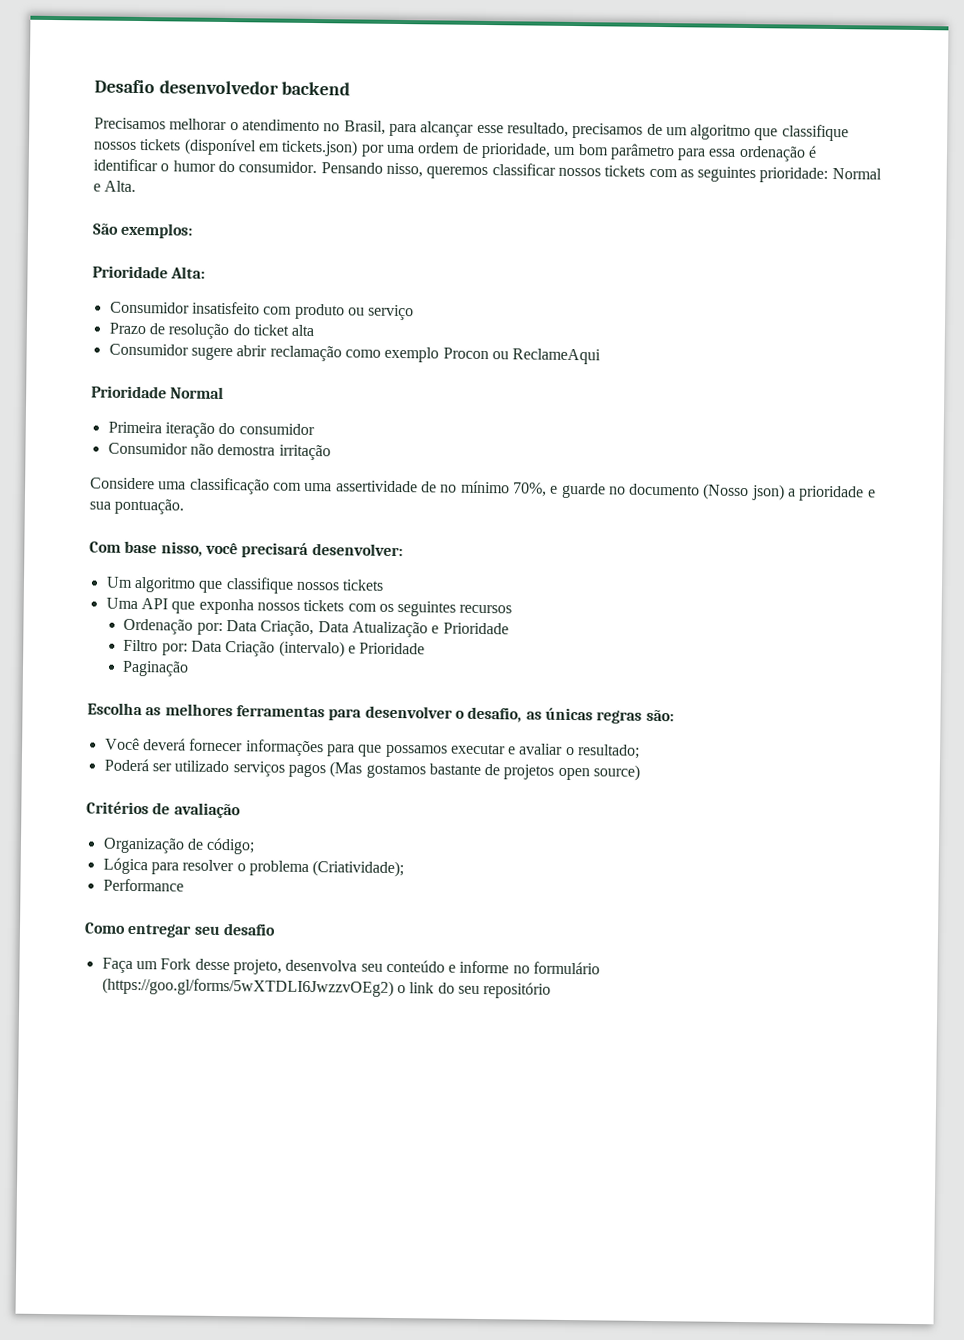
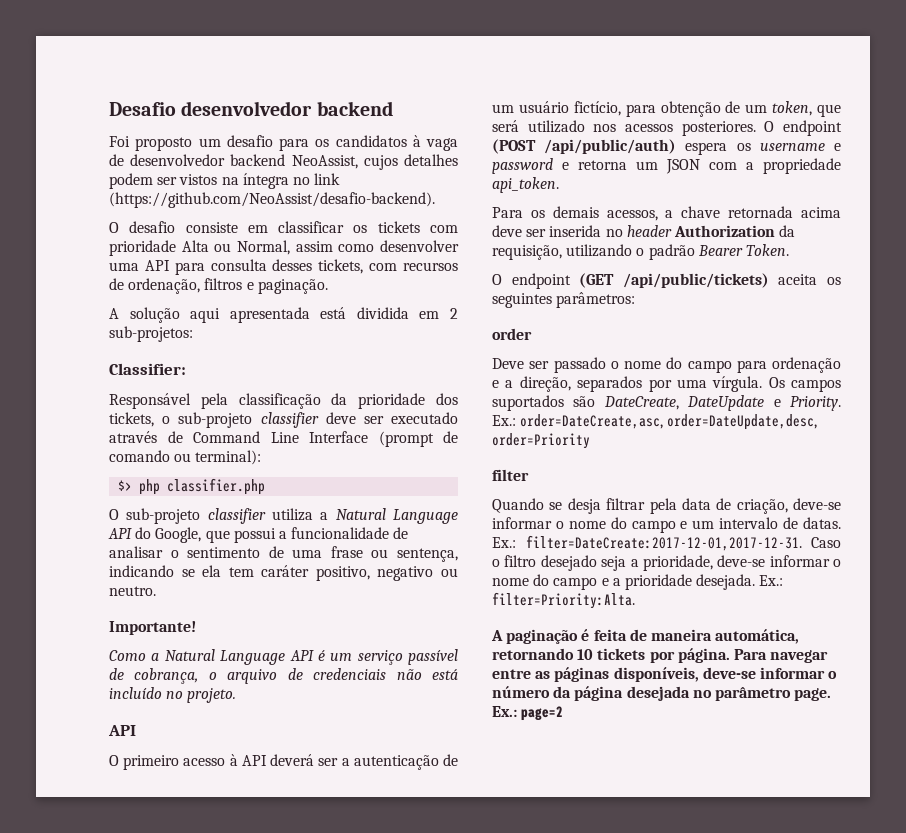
[94,117,849,142] [93,138,818,162] [93,158,882,183] [93,180,137,192] [92,222,194,239] [92,265,206,279] [109,301,415,321] [108,322,315,340] [108,343,602,365] [91,385,225,400] [107,421,315,438] [107,442,331,461] [90,477,876,502] [89,498,185,515] [89,540,403,559] [105,576,385,594] [105,597,513,617] [123,618,509,638] [123,639,426,658] [122,660,190,677] [87,702,674,724] [104,737,641,759] [103,758,641,781] [86,801,241,819] [102,837,256,855] [102,857,405,878] [102,878,184,892] [84,922,276,938] [101,957,601,975] [101,977,552,999] Precisamos melhorar o atendimento no Brasil, para alcançar esse resultado, precisamos de um algoritmo que classifique nossos tickets (disponível em tickets.json) por uma ordem de prioridade, um bom parâmetro para essa ordenação é identificar o humor do consumidor. Pensando nisso, queremos classificar nossos tickets com as seguintes prioridade: Normal e Alta. // São exemplos: // Prioridade Alta: // Consumidor insatisfeito com produto ou serviço // Prazo de resolução do ticket alta // Consumidor sugere abrir reclamação como exemplo Procon ou ReclameAqui // Prioridade Normal // Primeira iteração do consumidor // Consumidor não demostra irritação // Considere uma classificação com uma assertividade de no mínimo 70%, e guarde no documento (Nosso json) a prioridade e sua pontuação. // Com base nisso, você precisará desenvolver: // Um algoritmo que classifique nossos tickets // Uma API que exponha nossos tickets com os seguintes recursos // Ordenação por: Data Criação, Data Atualização e Prioridade // Filtro por: Data Criação (intervalo) e Prioridade // Paginação // Escolha as melhores ferramentas para desenvolver o desafio, as únicas regras são: // Você deverá fornecer informações para que possamos executar e avaliar o resultado; // Poderá ser utilizado serviços pagos (Mas gostamos bastante de projetos open source) // Critérios de avaliação // Organização de código; // Lógica para resolver o problema (Criatividade); // Performance // Como entregar seu desafio // Faça um Fork desse projeto, desenvolva seu conteúdo e informe no formulário (https://goo.gl/forms/5wXTDLI6JwzzvOEg2) o link do seu repositório -> [109,135,458,151] [109,154,458,170] [109,173,341,189] [109,192,435,208] [109,221,458,233] [109,240,459,256] [109,259,458,275] [109,278,328,294] [109,307,458,323] [109,326,193,342] [109,363,186,375] [109,393,458,409] [109,412,458,428] [109,431,458,447] [109,450,262,465] [118,478,266,495] [109,508,458,524] [108,527,409,543] [109,546,458,562] [109,565,458,581] [109,586,156,596] [109,621,196,635] [109,649,458,665] [109,668,458,684] [109,687,237,703] [108,725,136,736] [109,754,459,770] [492,101,841,117] [492,120,842,136] [492,139,841,155] [492,158,841,174] [492,177,559,193] [492,206,841,221] [492,225,796,237] [492,244,789,260] [492,273,841,289] [492,292,636,308] [492,328,532,340] [492,357,841,373] [492,376,841,392] [492,395,841,411] [492,414,818,430] [492,433,590,449] [492,469,529,481] [492,498,841,514] [492,517,841,533] [492,535,841,551] [492,555,841,571] [492,574,784,590] [492,592,635,609] [491,629,800,644] [492,648,829,663] [492,667,838,682] [492,686,832,701] [492,706,564,721] Foi proposto um desafio para os candidatos à vaga de desenvolvedor backend NeoAssist, cujos detalhes podem ser vistos na íntegra no link (https://github.com/NeoAssist/desafio-backend). // O desafio consiste em classificar os tickets com prioridade Alta ou Normal, assim como desenvolver uma API para consulta desses tickets, com recursos de ordenação, filtros e paginação. // A solução aqui apresentada está dividida em 2 sub-projetos: // Classifier: // Responsável pela classificação da prioridade dos tickets, o sub-projeto classifier deve ser executado através de Command Line Interface (prompt de comando ou terminal): // $> php classifier.php // O sub-projeto classifier utiliza a Natural Language API do Google, que possui a funcionalidade de analisar o sentimento de uma frase ou sentença, indicando se ela tem caráter positivo, negativo ou neutro. // Importante! // Como a Natural Language API é um serviço passível de cobrança, o arquivo de credenciais não está incluído no projeto. // API // O primeiro acesso à API deverá ser a autenticação de um usuário fictício, para obtenção de um token, que será utilizado nos acessos posteriores. O endpoint (POST /api/public/auth) espera os username e password e retorna um JSON com a propriedade api_token. // Para os demais acessos, a chave retornada acima deve ser inserida no header Authorization da requisição, utilizando o padrão Bearer Token. // O endpoint (GET /api/public/tickets) aceita os seguintes parâmetros: // order // Deve ser passado o nome do campo para ordenação e a direção, separados por uma vírgula. Os campos suportados são DateCreate, DateUpdate e Priority. Ex.: order=DateCreate,asc, order=DateUpdate,desc, order=Priority // filter // Quando se desja filtrar pela data de criação, deve-se informar o nome do campo e um intervalo de datas. Ex.: filter=DateCreate:2017-12-01,2017-12-31. Caso o filtro desejado seja a prioridade, deve-se informar o nome do campo e a prioridade desejada. Ex.: filter=Priority:Alta. // A paginação é feita de maneira automática, retornando 10 tickets por página. Para navegar entre as páginas disponíveis, deve-se informar o número da página desejada no parâmetro page. Ex.: page=2

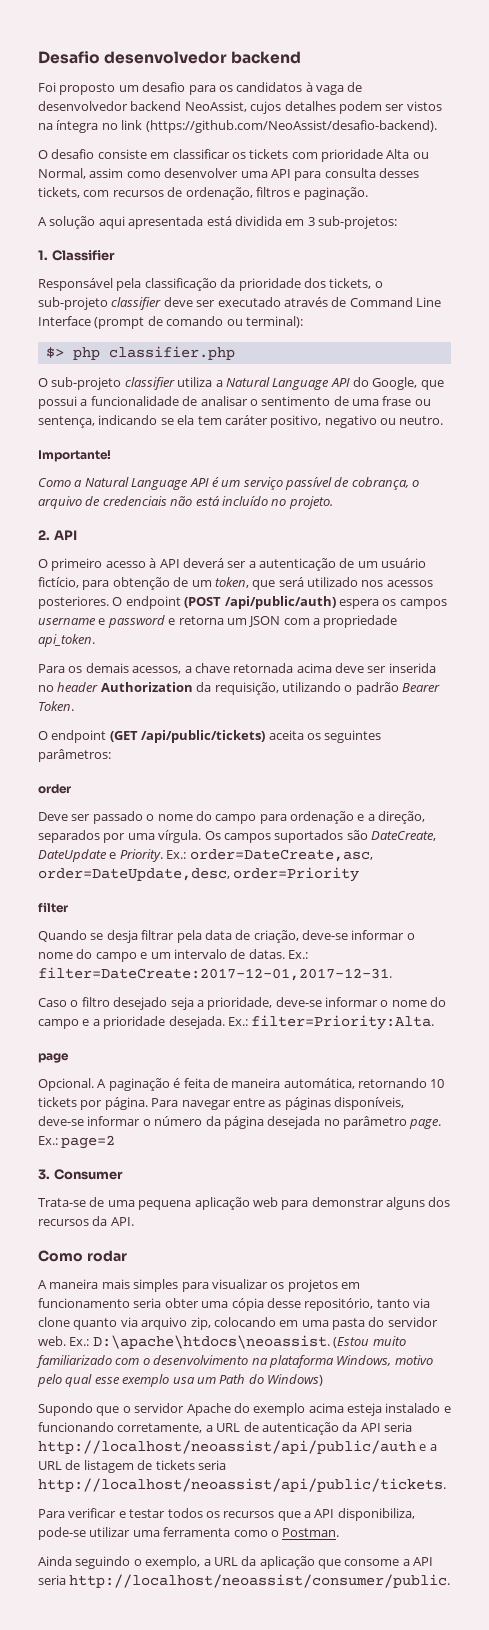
[449,308,458,319] 2 -> [307,217,315,226] 3
[109,363,186,375] Classifier: -> [38,250,115,261] 1. Classifier
(237, 695) none -> [38,530,50,540] 2.
(751, 147) none -> [399,599,447,609] campos
(802, 543) none -> (392, 974) //
(635, 600) none -> [38,1053,69,1063] [38,1078,94,1091] page // Opcional.
(564, 713) none -> [38,1169,123,1180] [38,1197,451,1210] [38,1216,134,1226] [38,1250,127,1262] [38,1279,360,1292] [38,1298,430,1311] [38,1317,438,1330] [38,1335,406,1349] [36,1355,433,1368] [37,1374,323,1387] [38,1403,451,1416] [38,1422,412,1435] [38,1440,437,1454] [38,1460,226,1473] [38,1478,446,1492] [38,1508,415,1521] [38,1527,340,1540] [38,1556,434,1569] [38,1574,451,1588] // 3. Consumer // Trata-se de uma pequena aplicação web para demonstrar alguns dos recursos da API. // Como rodar // A maneira mais simples para visualizar os projetos em funcionamento seria obter uma cópia desse repositório, tanto via clone quanto via arquivo zip, colocando em uma pasta do servidor web. Ex.: D:\apache\htdocs\neoassist. (Estou muito familiarizado com o desenvolvimento na plataforma Windows, motivo pelo qual esse exemplo usa um Path do Windows) // Supondo que o servidor Apache do exemplo acima esteja instalado e funcionando corretamente, a URL de autenticação da API seria http://localhost/neoassist/api/public/auth e a URL de listagem de tickets seria http://localhost/neoassist/api/public/tickets. // Para verificar e testar todos os recursos que a API disponibiliza, pode-se utilizar uma ferramenta como o Postman. // Ainda seguindo o exemplo, a URL da aplicação que consome a API seria http://localhost/neoassist/consumer/public.

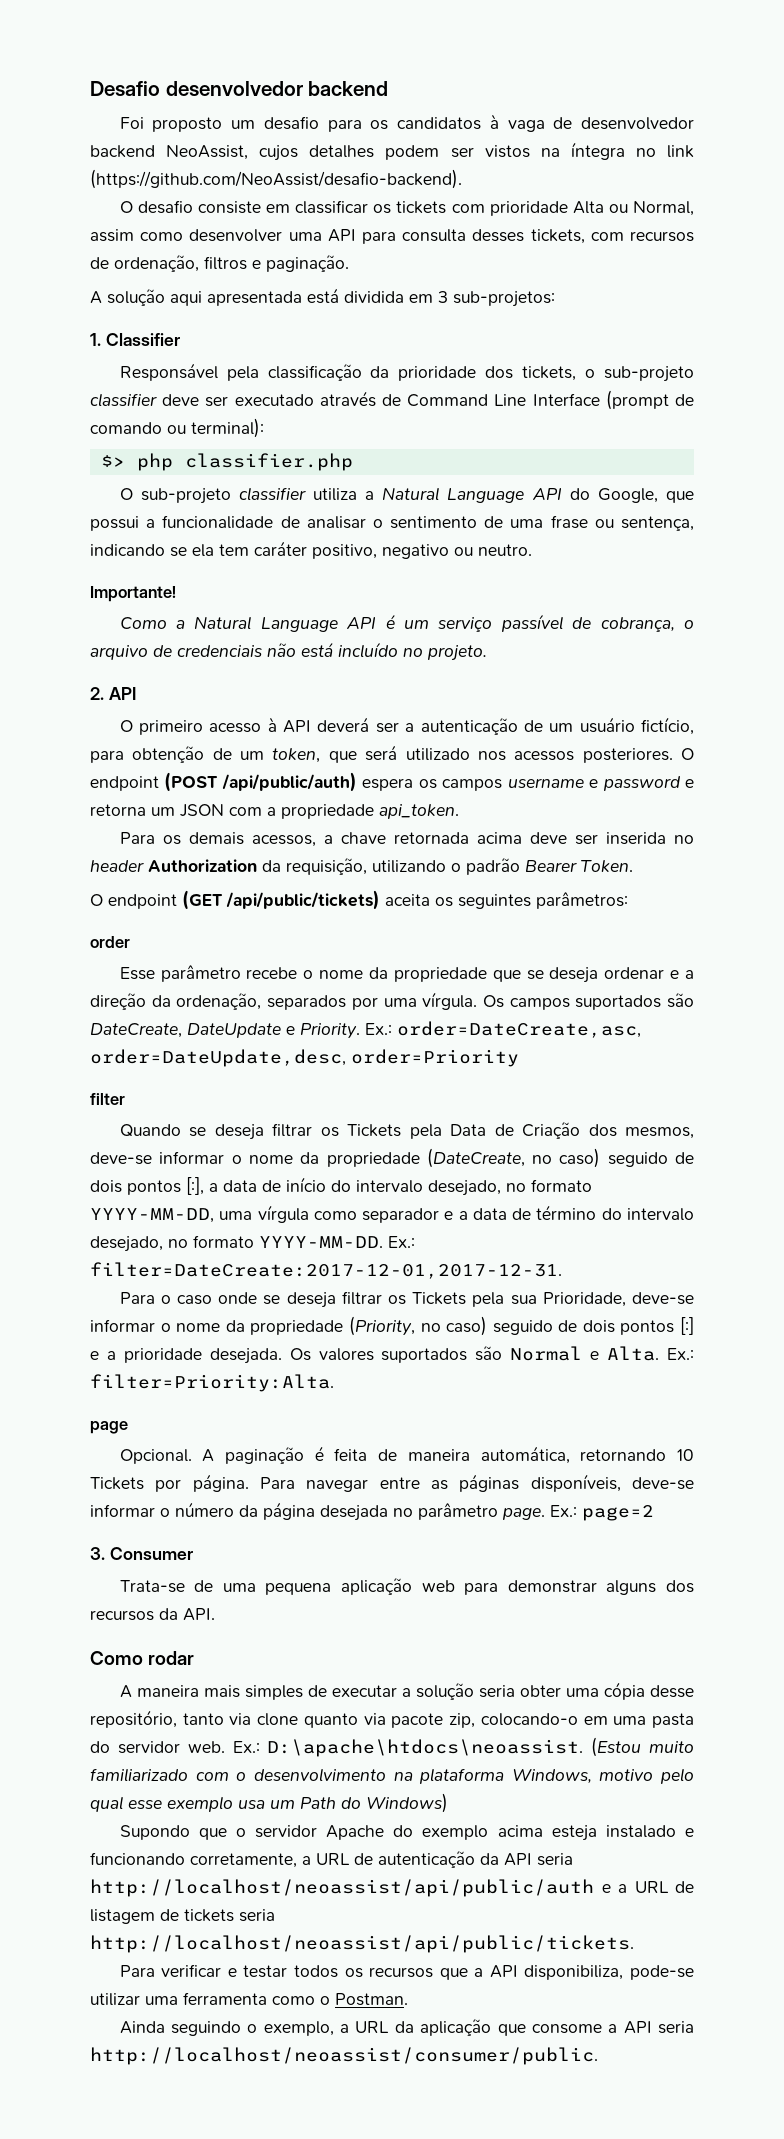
[38,811,426,824] Deve ser passado o nome do campo para ordenação e a direção, -> [119,965,694,983] [90,993,262,1010] Esse parâmetro recebe o nome da propriedade que se deseja ordenar e a direção da ordenação,
[106,930,415,943] [38,949,308,962] [38,967,392,981] [38,997,447,1010] [38,1016,225,1029] desja filtrar pela data de criação, deve-se informar o nome do campo e um intervalo de datas. Ex.: filter=DateCreate:2017-12-01,2017-12-31. // Caso o filtro desejado seja a prioridade, deve-se informar o nome do campo e a prioridade desejada. -> [214,1122,694,1140] [90,1148,694,1168] [90,1177,592,1196] [90,1205,694,1223] [90,1235,415,1252] [90,1262,562,1279] [119,1291,694,1308] [90,1316,694,1336] [90,1346,660,1364] deseja filtrar os Tickets pela Data de Criação dos mesmos, deve-se informar o nome da propriedade (DateCreate, no caso) seguido de dois pontos [:], a data de início do intervalo desejado, no formato YYYY-MM-DD, uma vírgula como separador e a data de término do intervalo desejado, no formato YYYY-MM-DD. Ex.: filter=DateCreate:2017-12-01,2017-12-31. // Para o caso onde se deseja filtrar os Tickets pela sua Prioridade, deve-se informar o nome da propriedade (Priority, no caso) seguido de dois pontos [:] e a prioridade desejada. Os valores suportados são Normal e Alta.
[38,1097,77,1107] tickets -> [90,1477,144,1490] Tickets
[181,1279,360,1292] [38,1298,130,1308] para visualizar os projetos em funcionamento -> [307,1683,474,1700] de executar a solução
[141,1317,276,1330] arquivo zip, colocando -> [391,1713,578,1728] pacote zip, colocando-o

